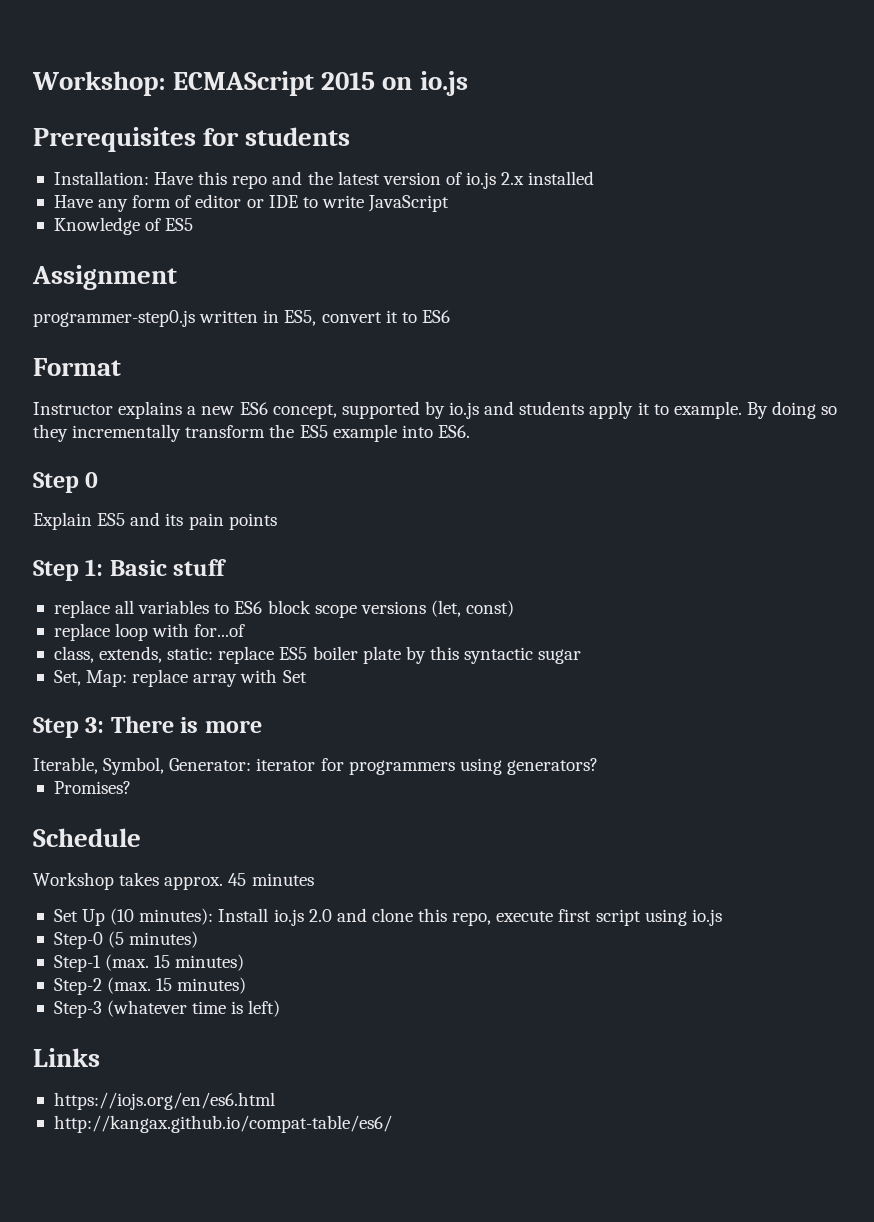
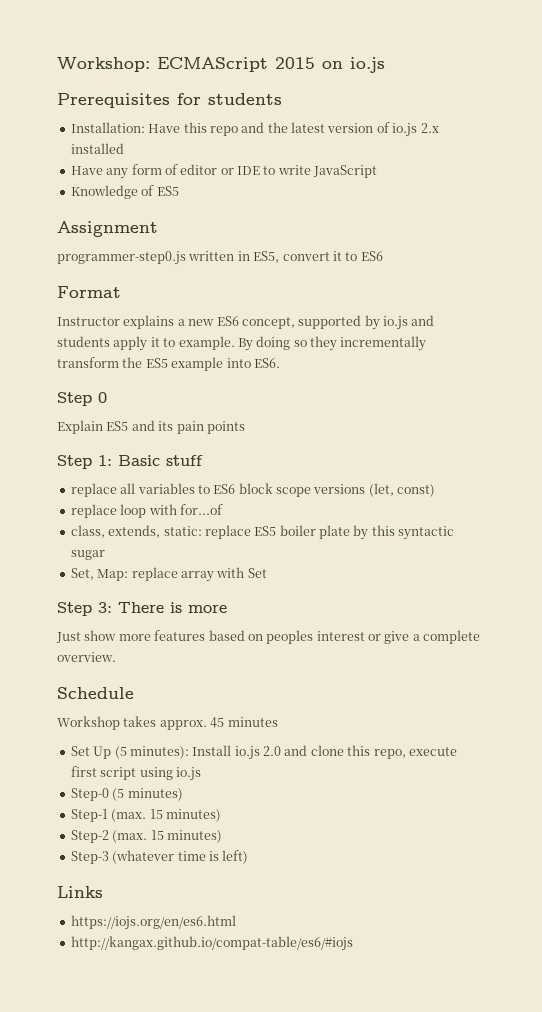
[33,757,598,775] [53,781,131,794] Iterable, Symbol, Generator: iterator for programmers using generators? // Promises? -> [56,630,481,644] [57,652,116,662] Just show more features based on peoples interest or give a complete overview.
[110,908,135,925] (10 -> [114,746,127,759] (5
[53,1115,392,1133] http://kangax.github.io/compat-table/es6/ -> [70,936,353,951] http://kangax.github.io/compat-table/es6/#iojs

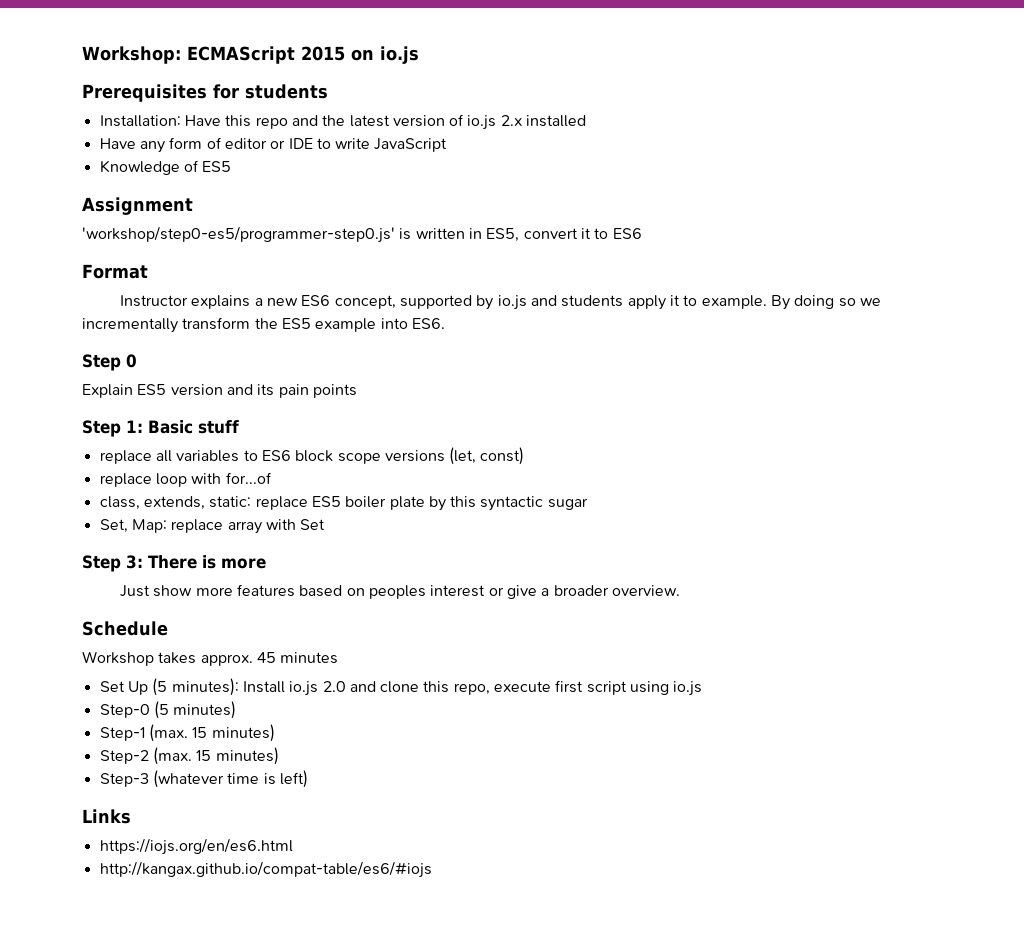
[57,251,186,265] programmer-step0.js -> [82,226,412,243] 'workshop/step0-es5/programmer-step0.js' is
[310,336,337,351] they -> [859,298,881,306] we
(129, 426) none -> [170,384,223,396] version
[423,630,481,644] complete -> [553,585,609,596] broader

